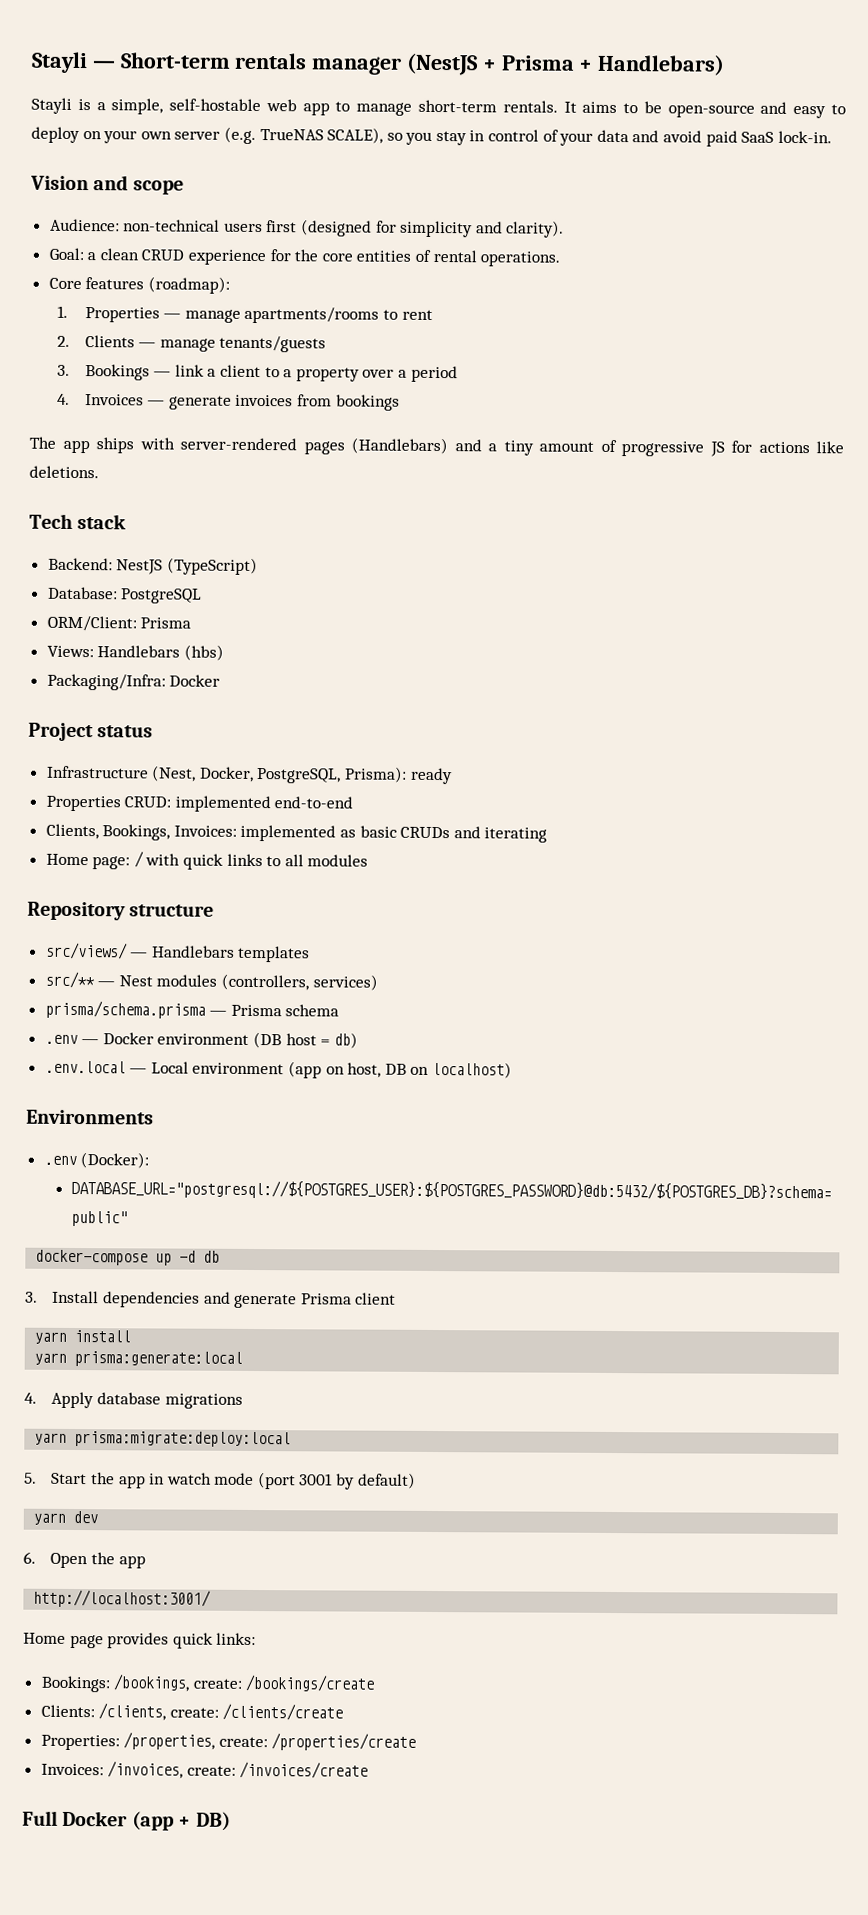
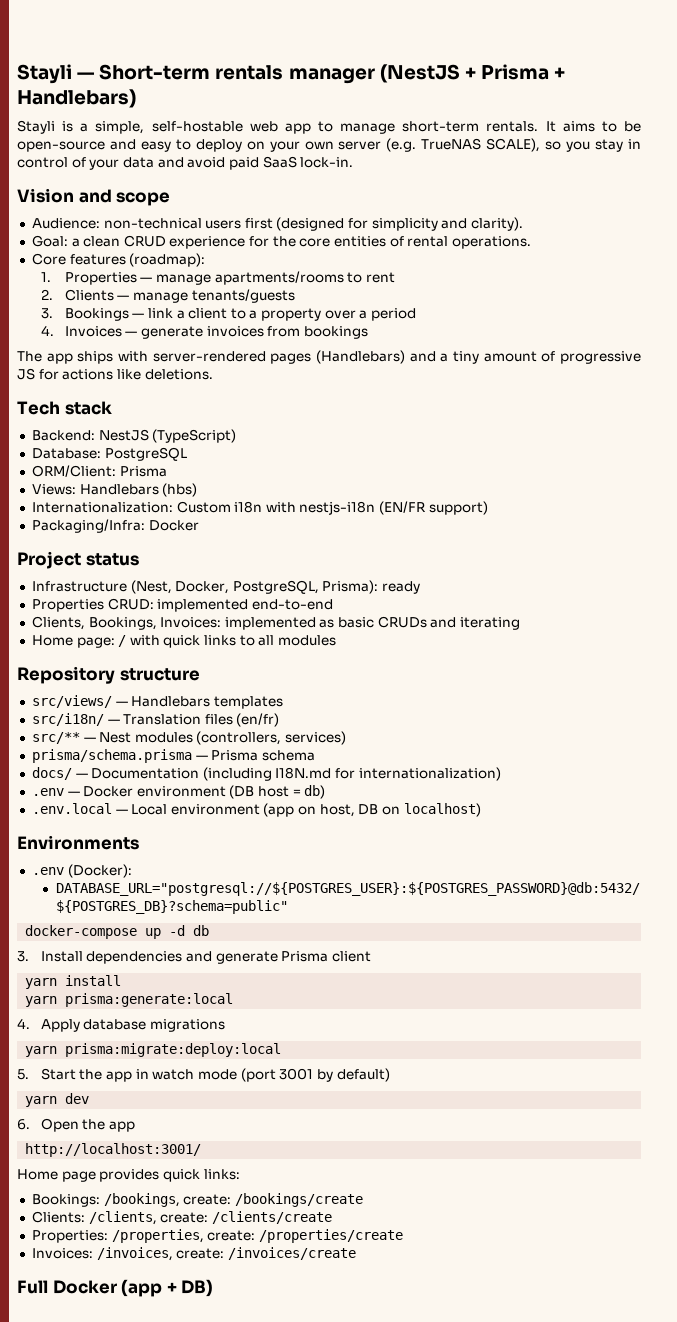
(224, 652) none -> [31,501,488,515] // Internationalization: Custom i18n with nestjs-i18n (EN/FR support)
(311, 954) none -> [31,713,280,727] // src/i18n/ — Translation files (en/fr)
(340, 1010) none -> [31,767,501,781] // docs/ — Documentation (including I18N.md for internationalization)

